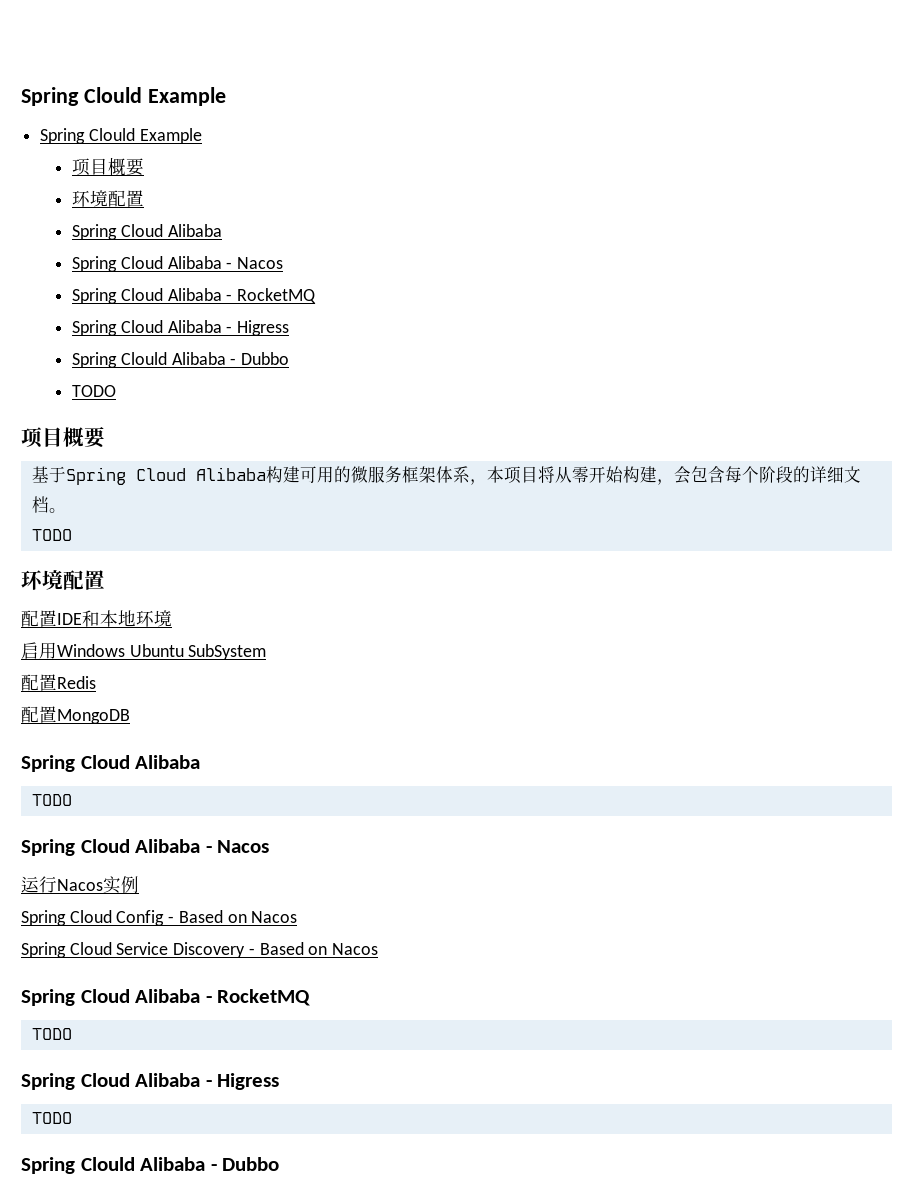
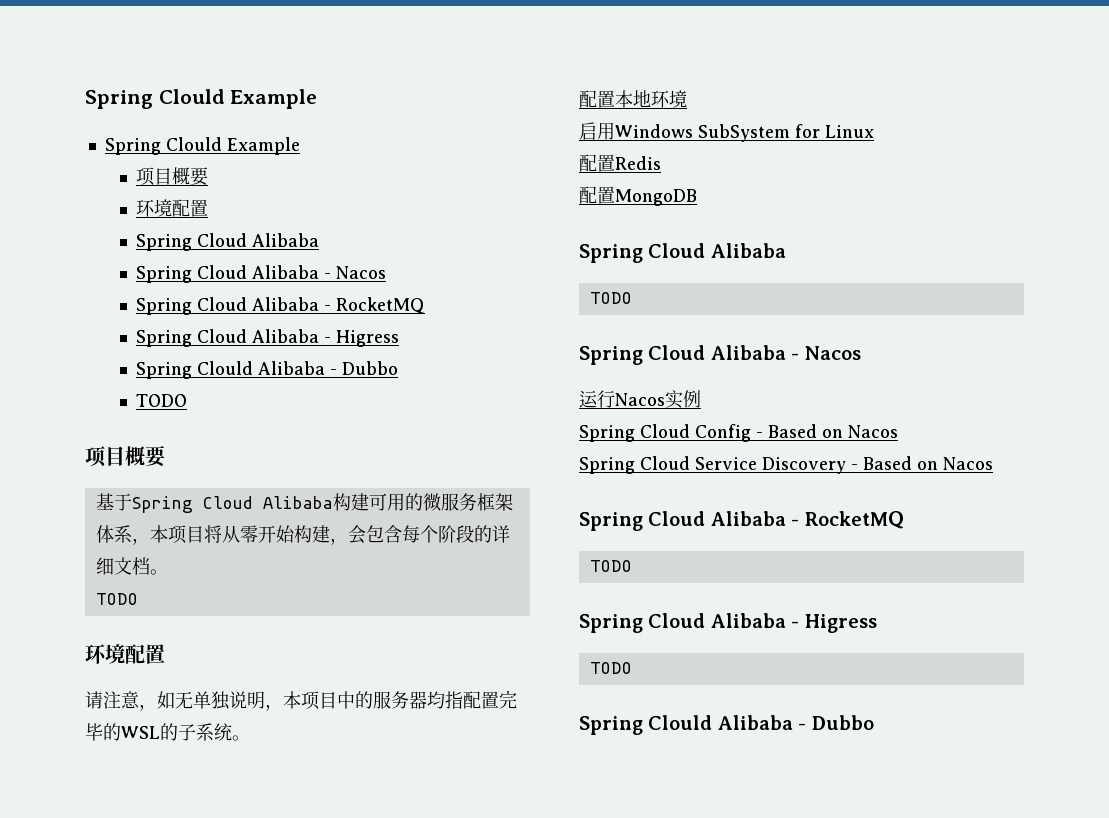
[21,610,100,627] 配置IDE和 -> [85,690,517,711] [85,723,250,741] [579,90,615,108] 请注意，如无单独说明，本项目中的服务器均指配置完毕的WSL的子系统。 // 配置
[129,644,184,657] Ubuntu -> (693, 131) none
(267, 652) none -> [795,124,874,138] for Linux

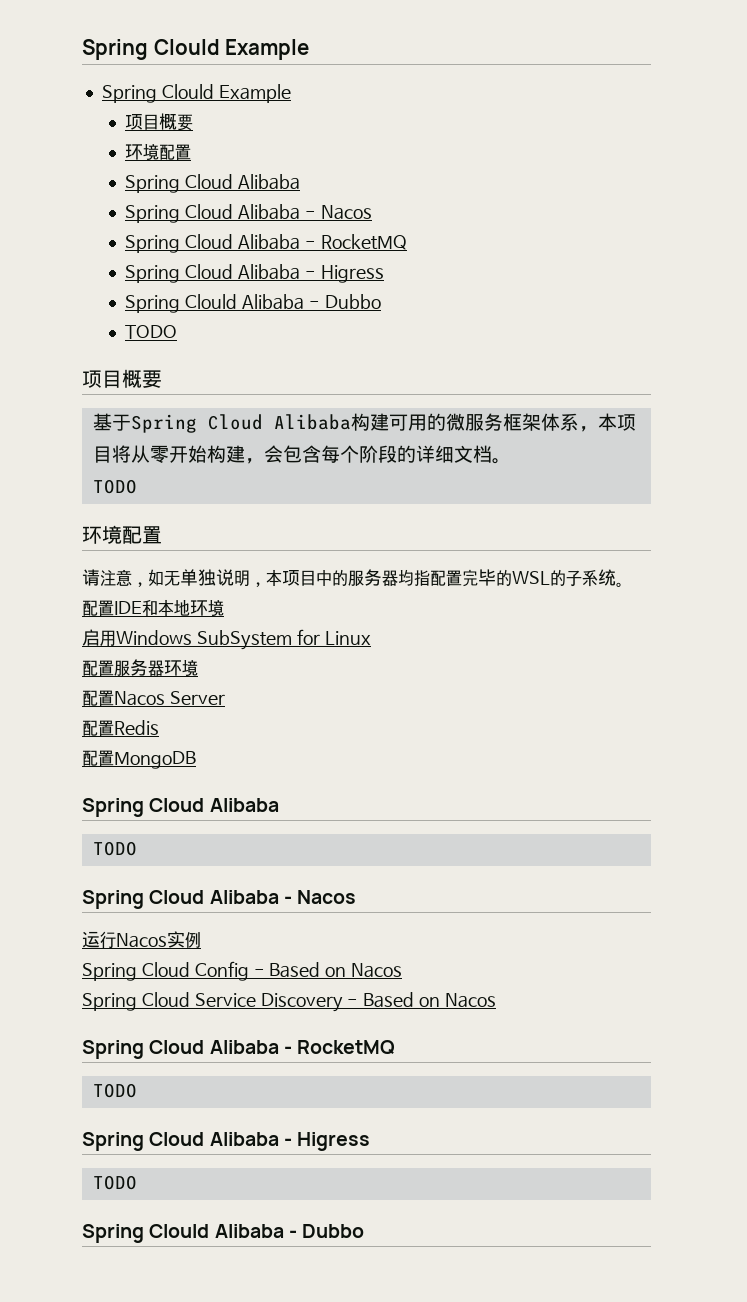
(615, 99) none -> [114,599,158,617] IDE和
(874, 131) none -> [82,659,198,676] [82,690,225,706] // 配置服务器环境 // 配置Nacos Server

